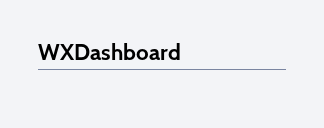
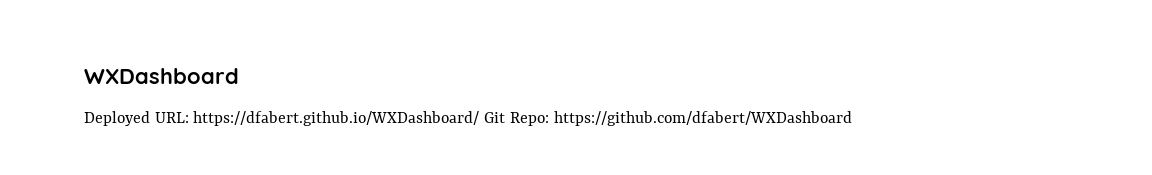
(181, 51) none -> [84,111,852,126] // Deployed URL: https://dfabert.github.io/WXDashboard/ Git Repo: https://github.com/dfabert/WXDashboard

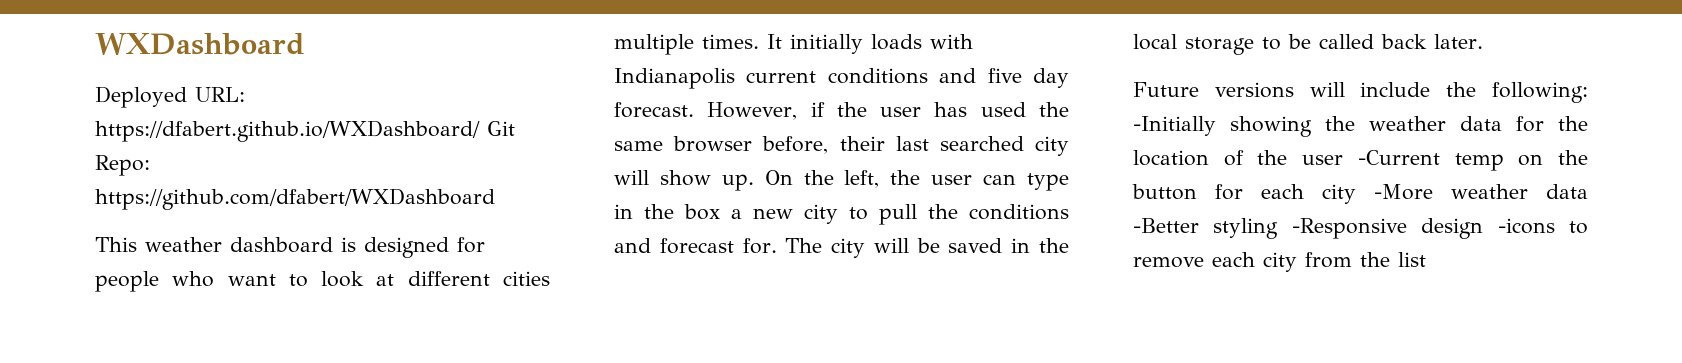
(852, 118) none -> [95,237,485,258] [95,271,550,292] [614,34,973,55] [614,68,1069,89] [614,102,1069,120] [614,136,1069,156] [614,170,1069,191] [614,204,1069,225] [614,238,1069,258] [1133,34,1483,55] [1133,82,1588,103] [1133,116,1588,137] [1133,150,1588,171] [1132,184,1588,204] [1133,218,1588,239] [1133,252,1426,272] // This weather dashboard is designed for people who want to look at different cities multiple times. It initially loads with Indianapolis current conditions and five day forecast. However, if the user has used the same browser before, their last searched city will show up. On the left, the user can type in the box a new city to pull the conditions and forecast for. The city will be saved in the local storage to be called back later. // Future versions will include the following: -Initially showing the weather data for the location of the user -Current temp on the button for each city -More weather data -Better styling -Responsive design -icons to remove each city from the list

